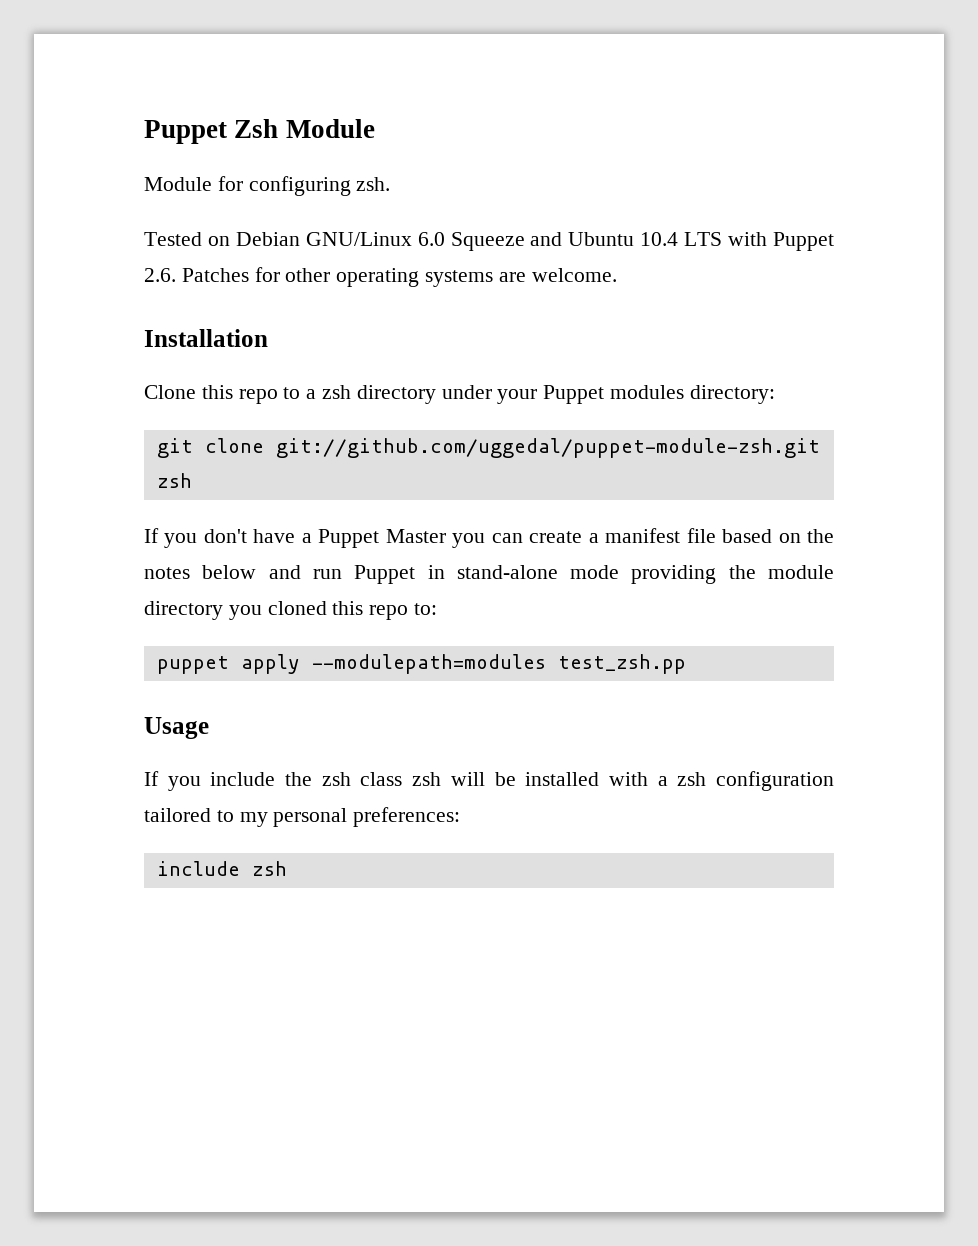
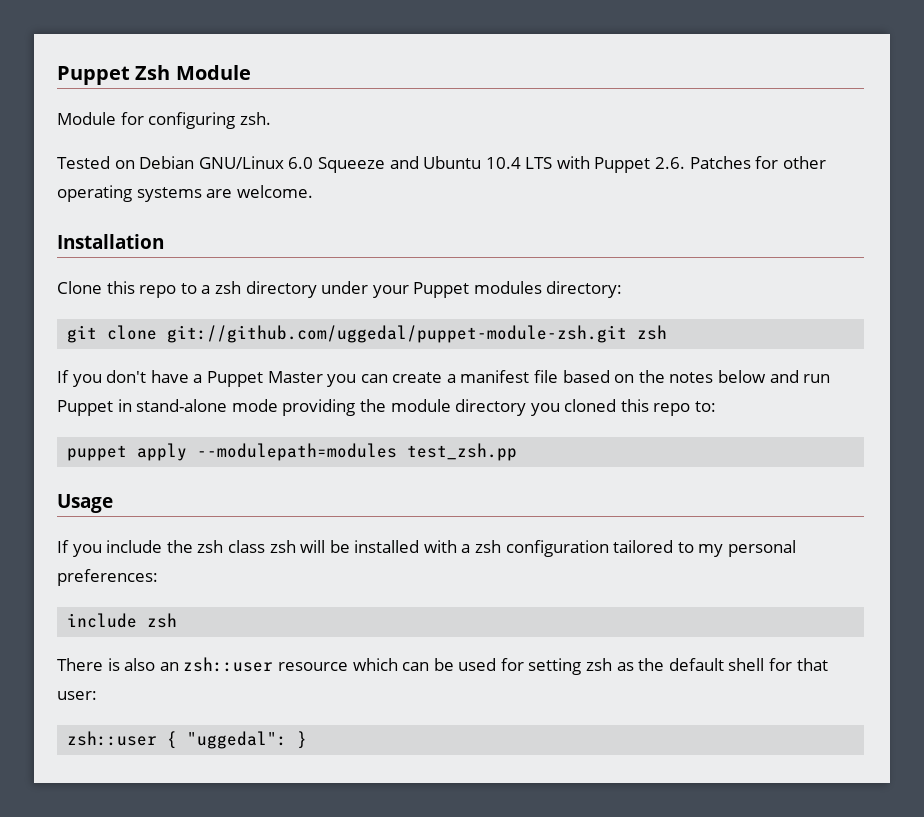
(287, 868) none -> [57,657,828,675] [57,691,97,700] [67,731,308,749] // There is also an zsh::user resource which can be used for setting zsh as the default shell for that user: // zsh::user { "uggedal": }

